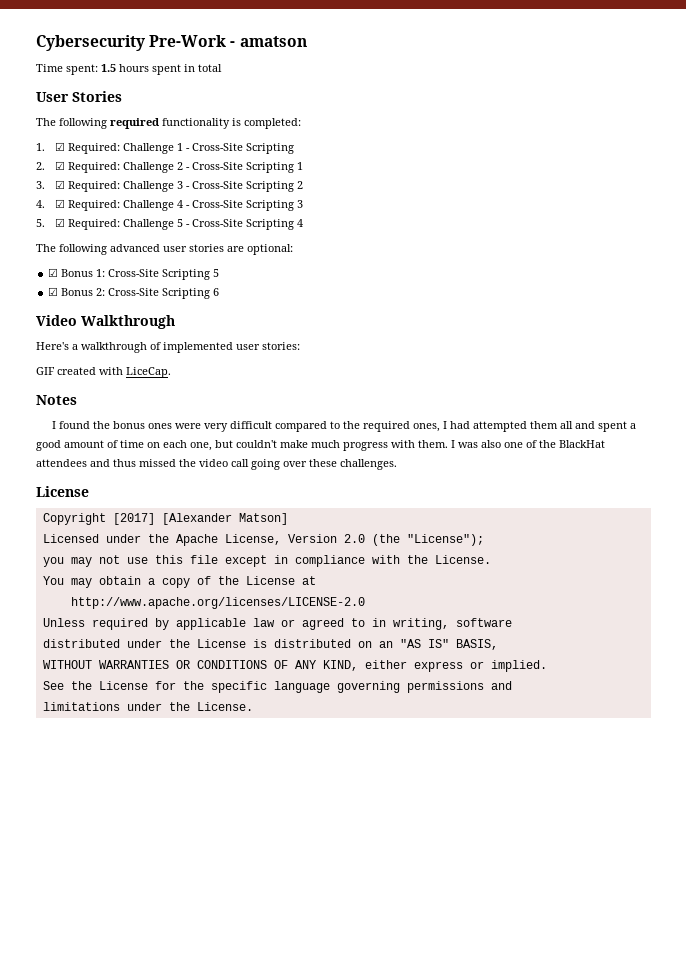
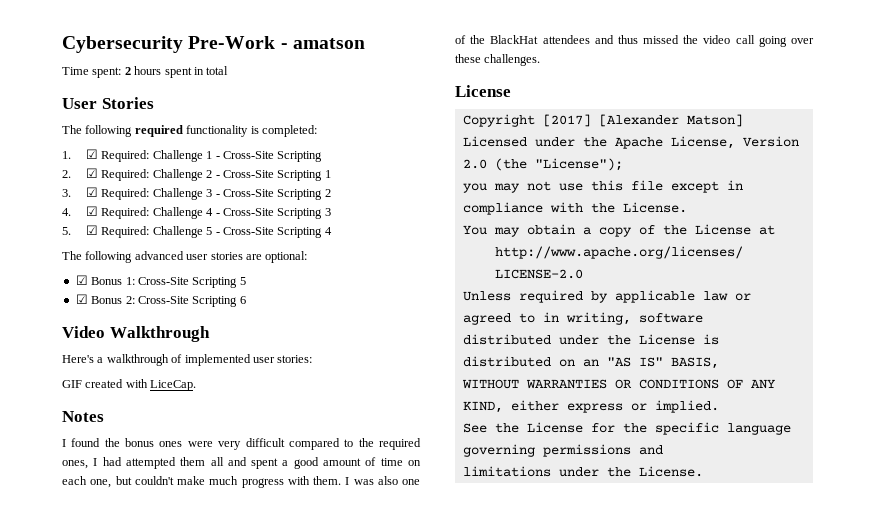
[101,64,116,72] 1.5 -> [124,67,131,75] 2

